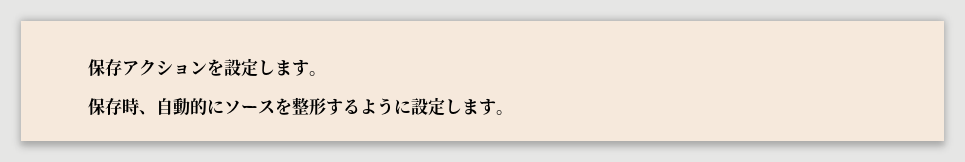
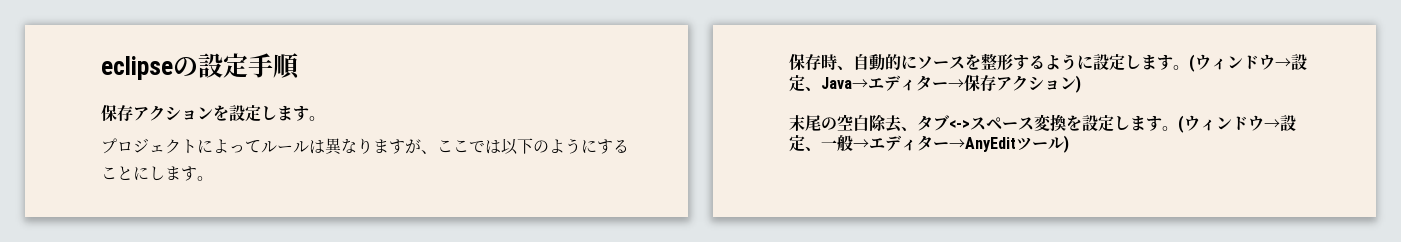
(88, 67) none -> [101,53,300,80] eclipseの設定手順 //
(326, 73) none -> [101,138,629,155] [101,166,213,181] // プロジェクトによってルールは異なりますが、ここでは以下のようにすることにします。
(513, 112) none -> [1189,54,1307,72] [789,74,1081,93] [789,114,1296,133] [789,135,1069,153] (ウィンドウ→設定、Java→エディター→保存アクション) // 末尾の空白除去、タブ<->スペース変換を設定します。(ウィンドウ→設定、一般→エディター→AnyEditツール)

